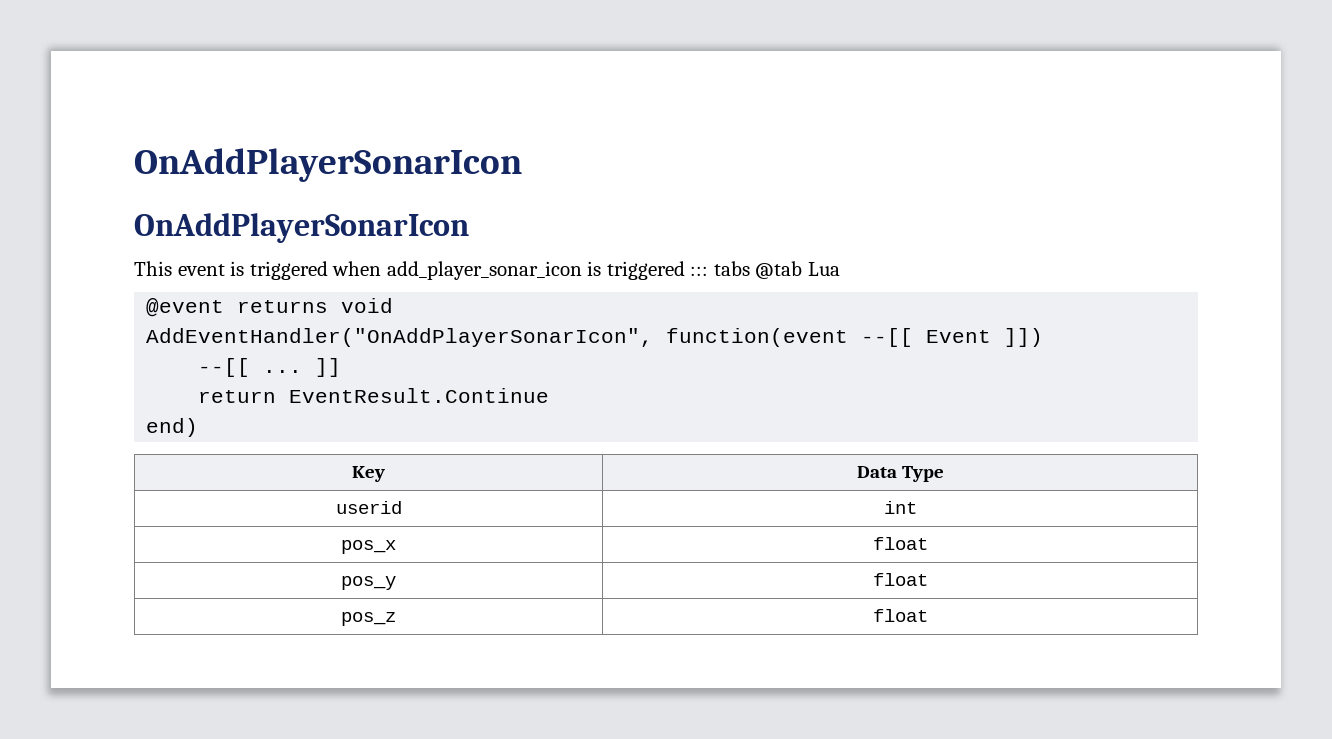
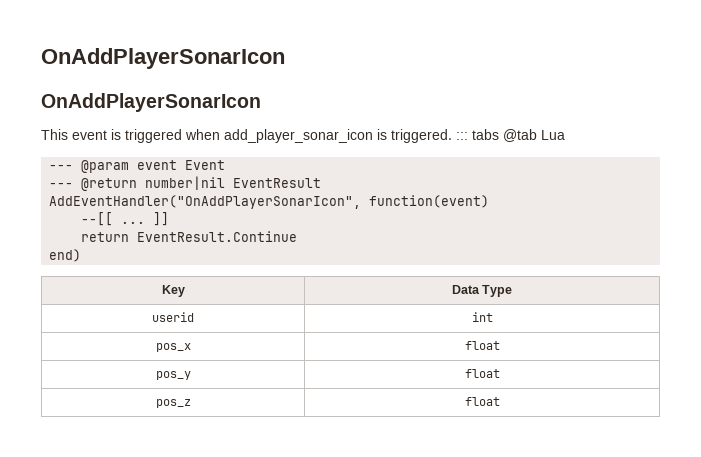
[606,261,685,280] triggered -> [391,129,452,143] triggered.
[146,298,394,317] [146,328,1044,347] @event returns void // AddEventHandler("OnAddPlayerSonarIcon", function(event --[[ Event ]]) -> [49,160,226,173] [49,176,322,191] [49,195,490,209] --- @param event Event // --- @return number|nil EventResult // AddEventHandler("OnAddPlayerSonarIcon", function(event)

